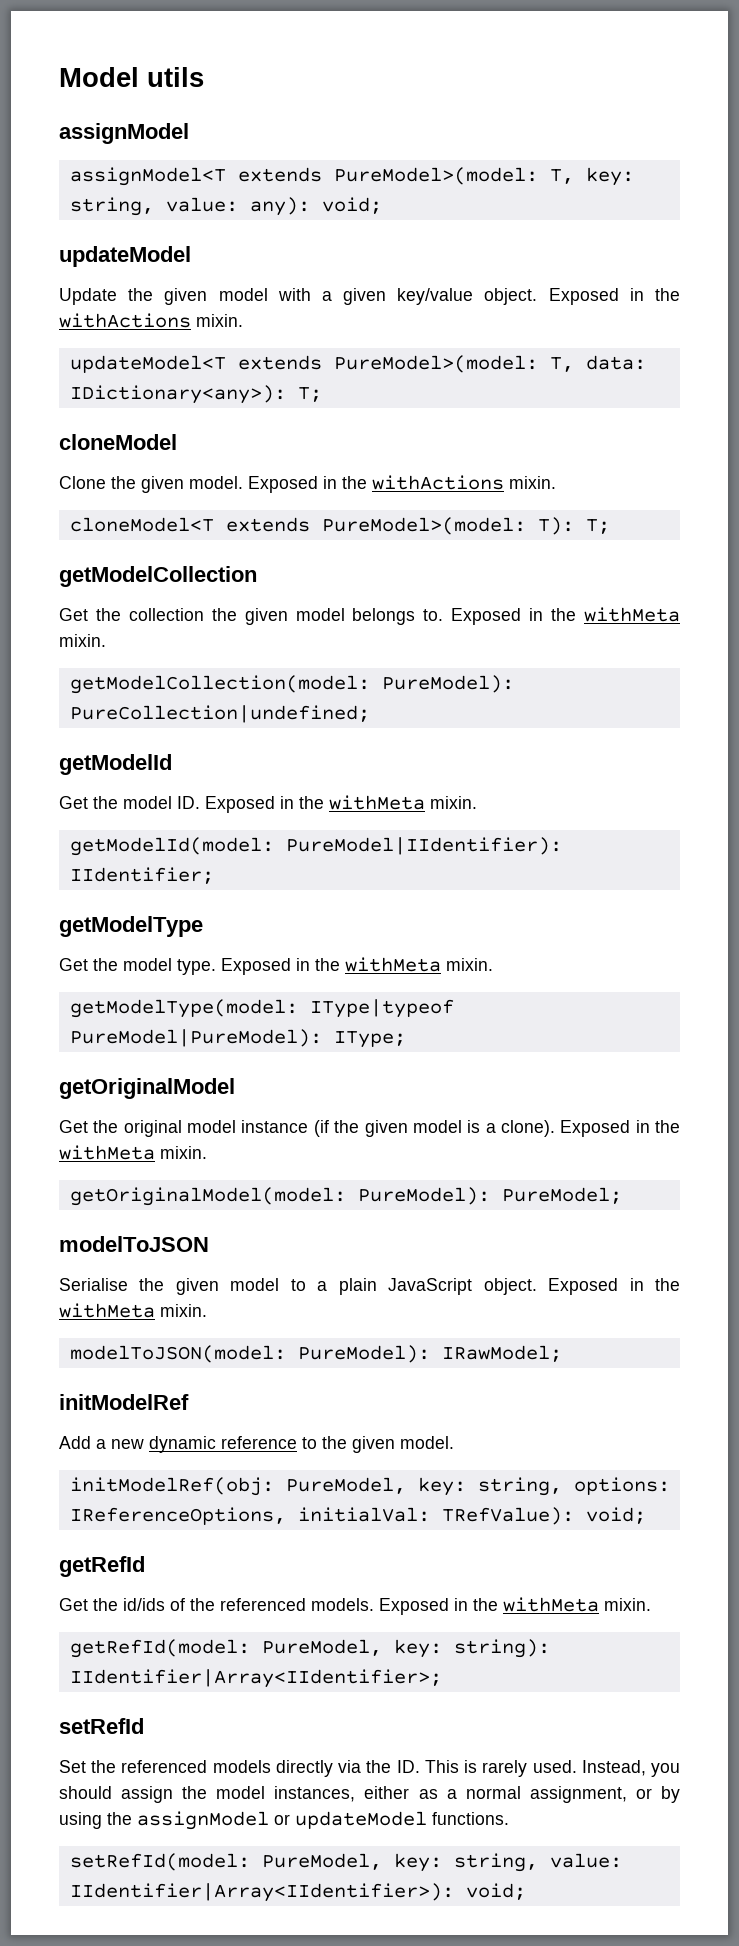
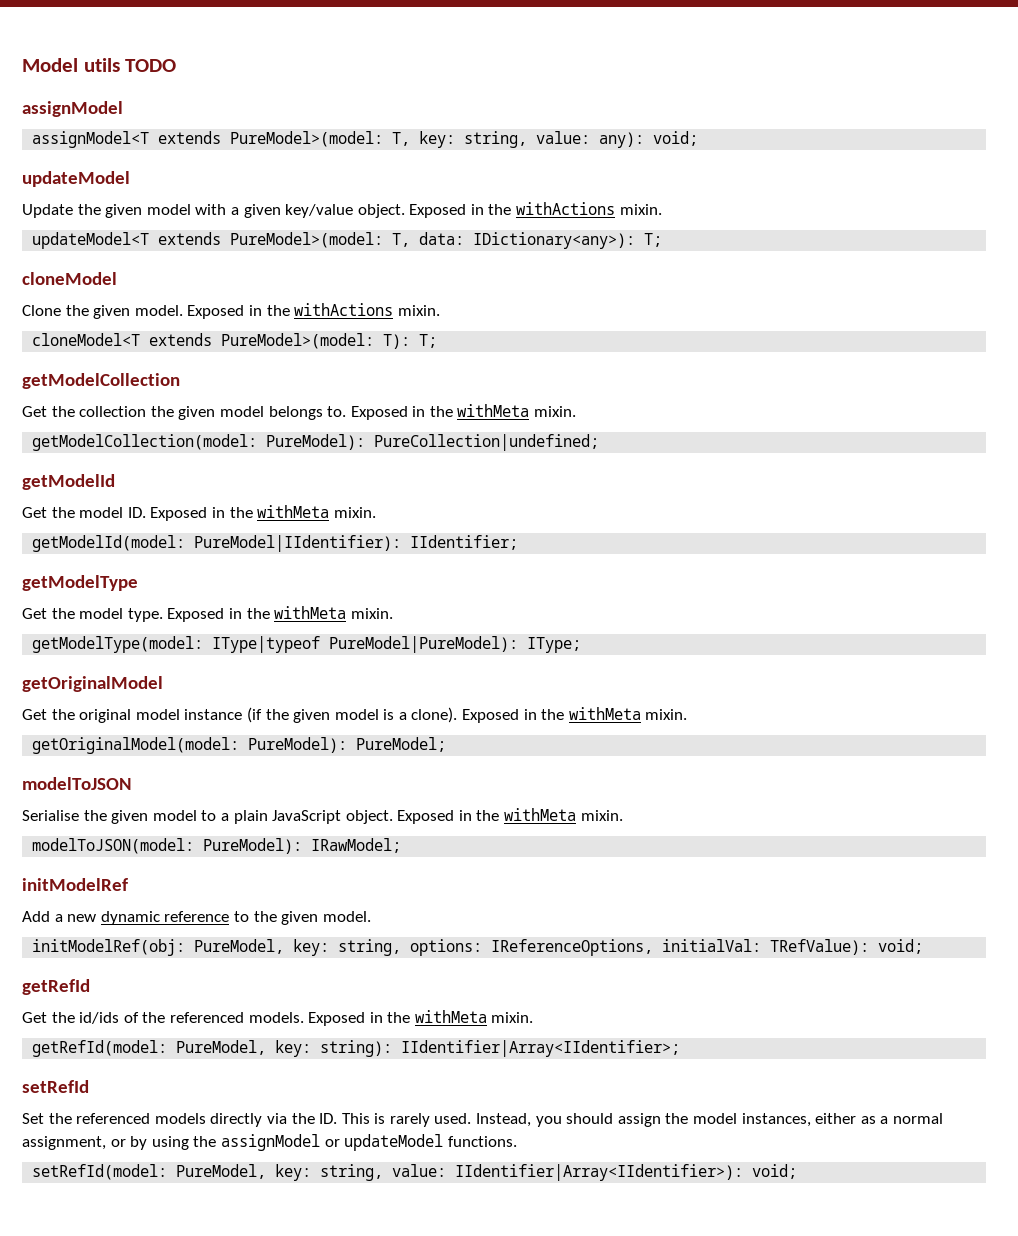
(204, 77) none -> [125,59,177,72] TODO

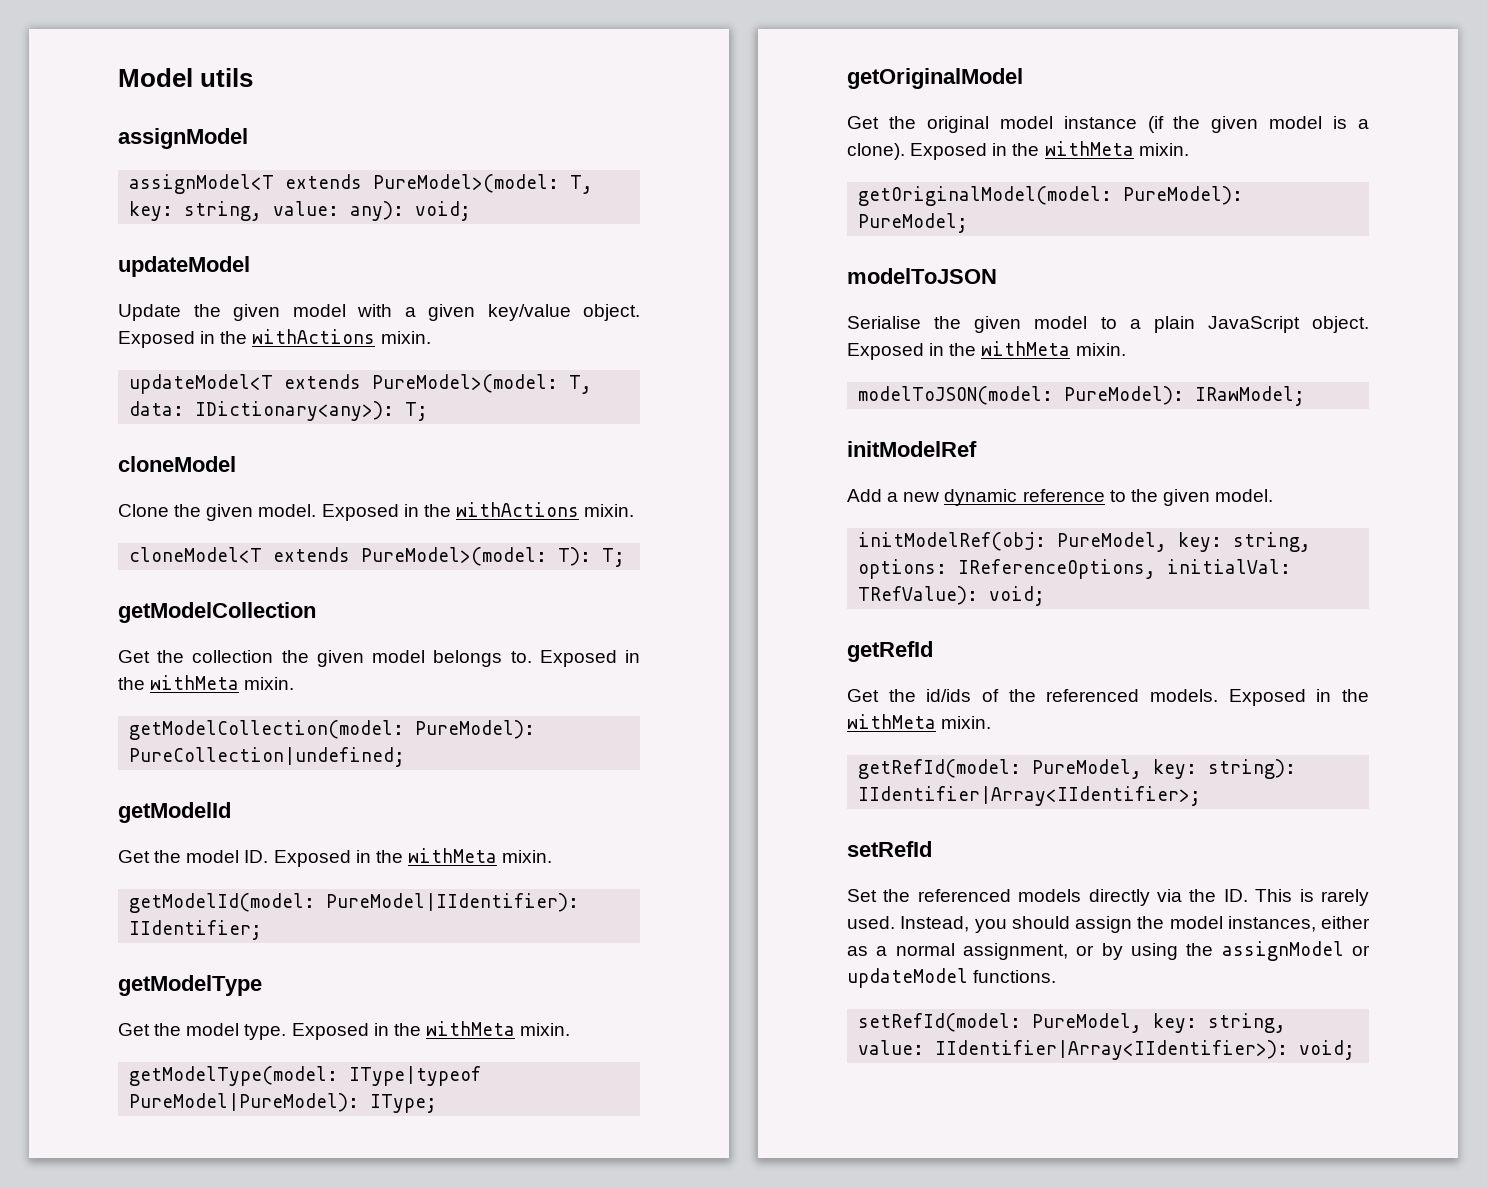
[125,59,177,72] TODO -> (254, 77) none

